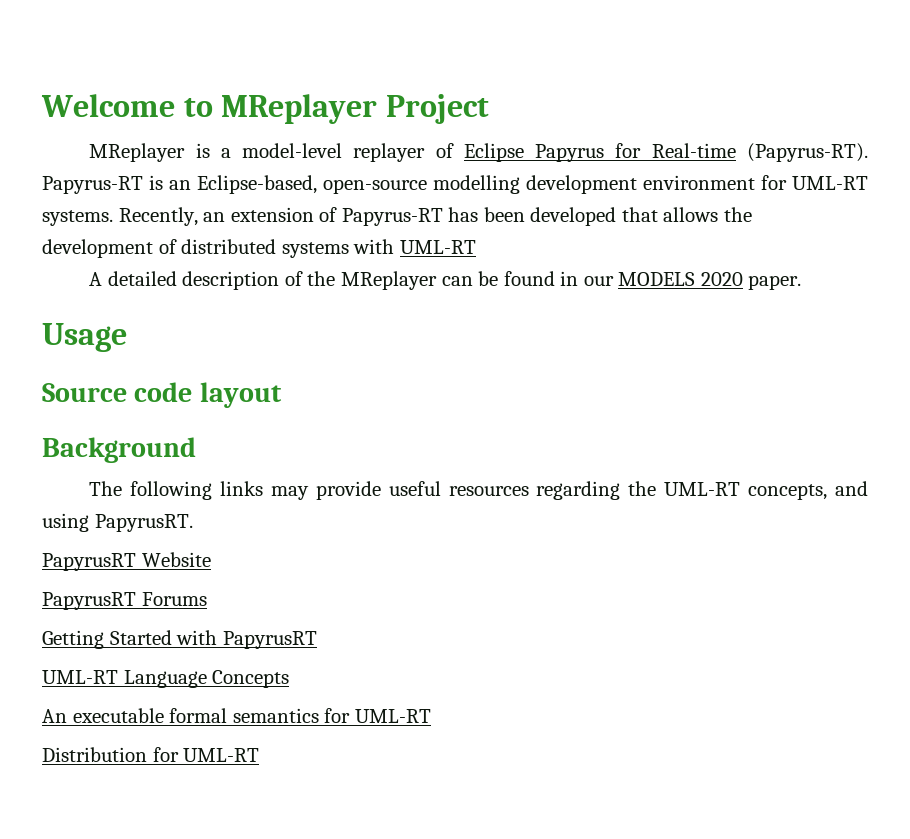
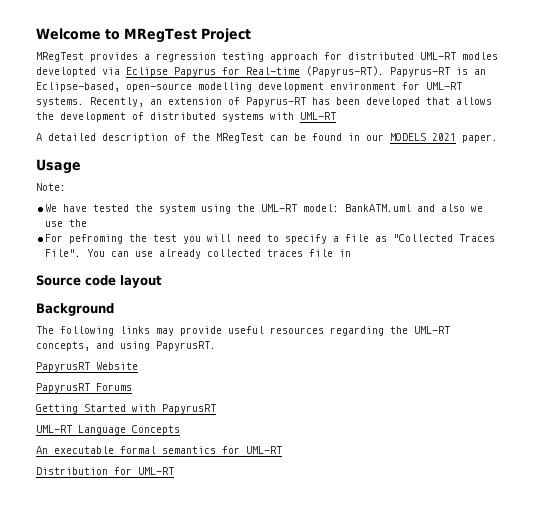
[221,94,378,124] MReplayer -> [124,28,197,43] MRegTest
[89,143,454,162] MReplayer is a model-level replayer of -> [36,52,498,62] [36,67,120,77] MRegTest provides a regression testing approach for distributed UML-RT modles developted via
[341,271,438,290] MReplayer -> [216,133,264,143] MRegTest
[700,272,743,286] 2020 -> [432,133,456,141] 2021
(127, 337) none -> [36,183,66,191] [45,204,484,214] [45,219,88,227] [45,234,496,244] [45,249,352,259] // Note: // We have tested the system using the UML-RT model: BankATM.uml and also we use the // For pefroming the test you will need to specify a file as "Collected Traces File". You can use already collected traces file in

